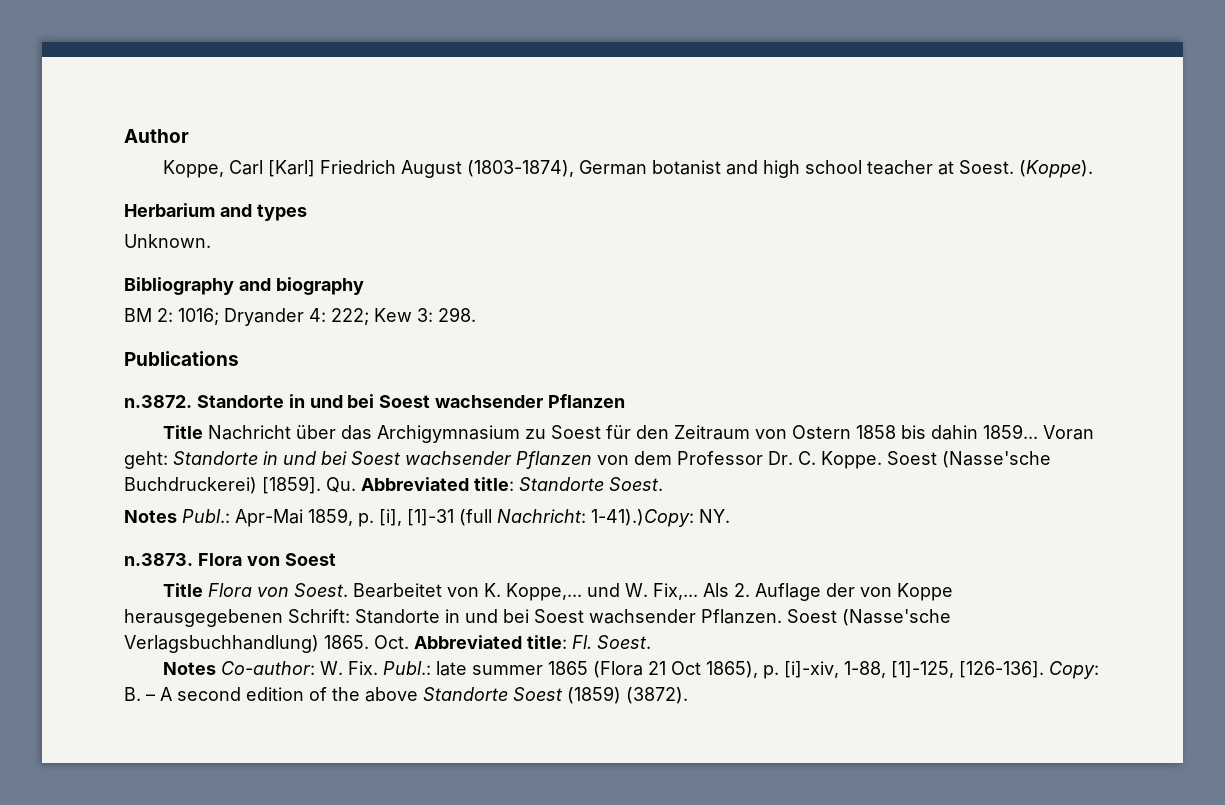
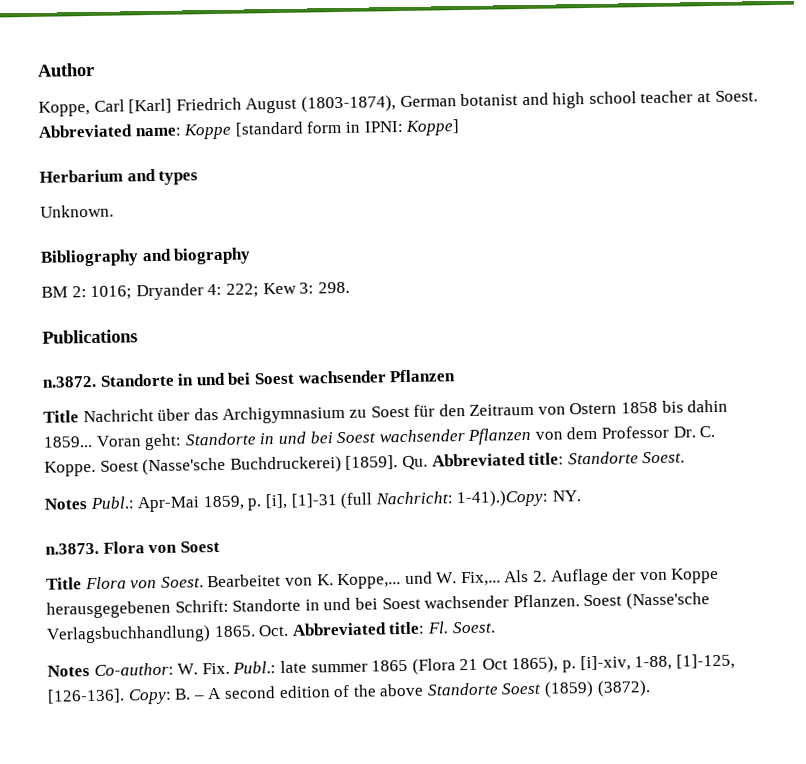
[1019,160,1094,178] (Koppe). -> [38,119,461,140] Abbreviated name: Koppe [standard form in IPNI: Koppe]

